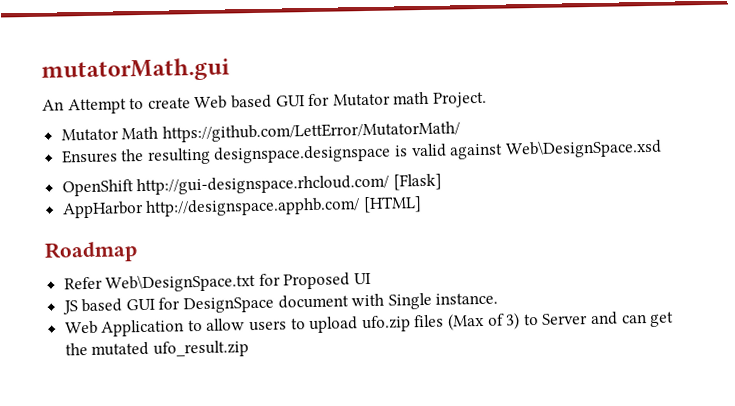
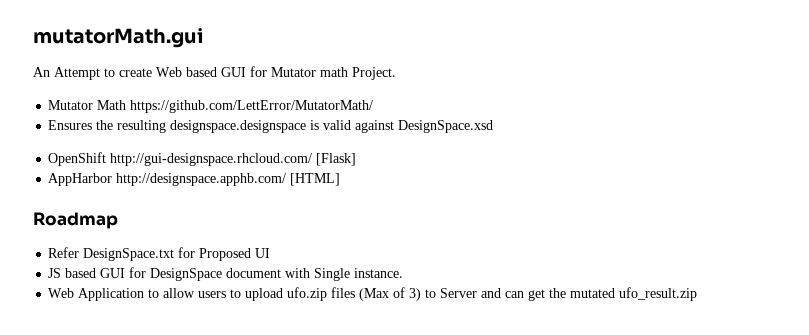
[504,138,662,159] Web\DesignSpace.xsd -> [398,120,494,133] DesignSpace.xsd
[105,272,257,293] Web\DesignSpace.txt -> [83,248,175,261] DesignSpace.txt

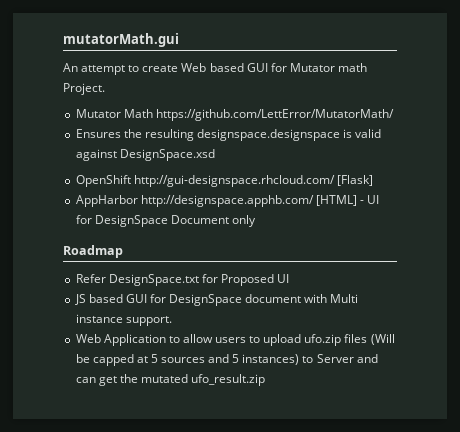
[54,67,100,80] Attempt -> [81,65,126,75] attempt
(341, 179) none -> [359,195,380,204] [75,215,256,227] - UI for DesignSpace Document only
[314,268,404,281] Single instance. -> [330,294,359,303] [75,314,172,326] Multi instance support.
[359,287,422,301] (Max of 3) -> [370,334,395,345] [75,354,300,366] (Will be capped at 5 sources and 5 instances)

